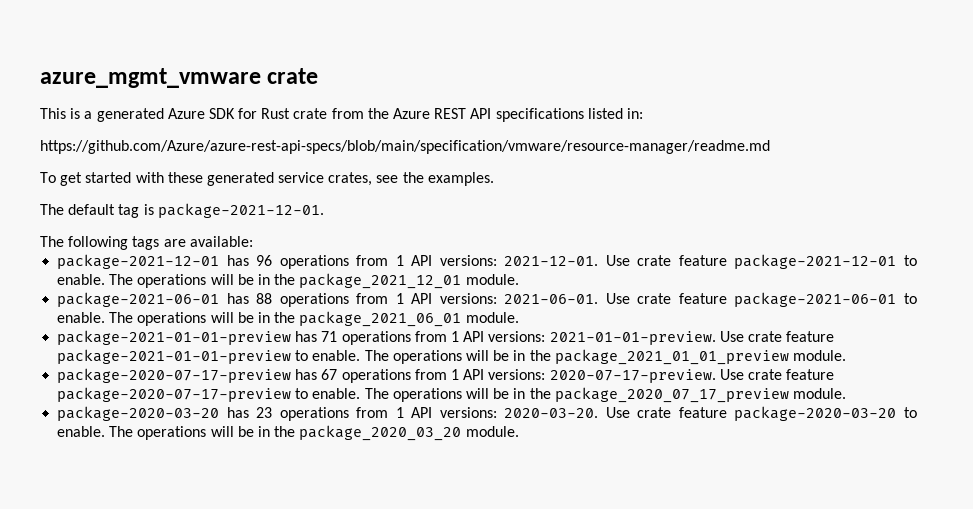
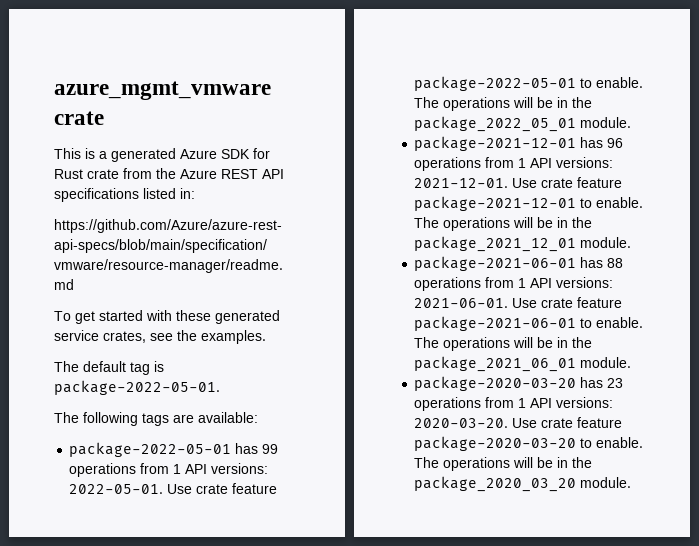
[157,203,324,218] package-2021-12-01. -> [54,380,220,395] package-2022-05-01.
(253, 241) none -> [69,442,279,457] [69,463,269,477] [69,483,278,494] [414,76,644,91] [414,97,593,111] [414,116,632,132] // package-2022-05-01 has 99 operations from 1 API versions: 2022-05-01. Use crate feature package-2022-05-01 to enable. The operations will be in the package_2022_05_01 module.
[57,330,835,345] [57,349,846,365] [57,368,835,383] [57,387,846,403] // package-2021-01-01-preview has 71 operations from 1 API versions: 2021-01-01-preview. Use crate feature package-2021-01-01-preview to enable. The operations will be in the package_2021_01_01_preview module. // package-2020-07-17-preview has 67 operations from 1 API versions: 2020-07-17-preview. Use crate feature package-2020-07-17-preview to enable. The operations will be in the package_2020_07_17_preview module. -> (632, 362) none

